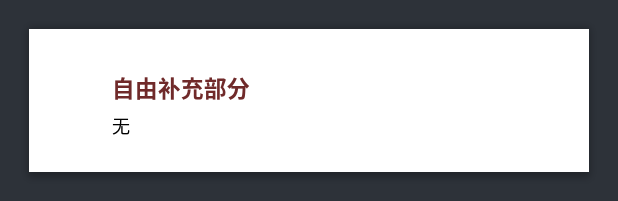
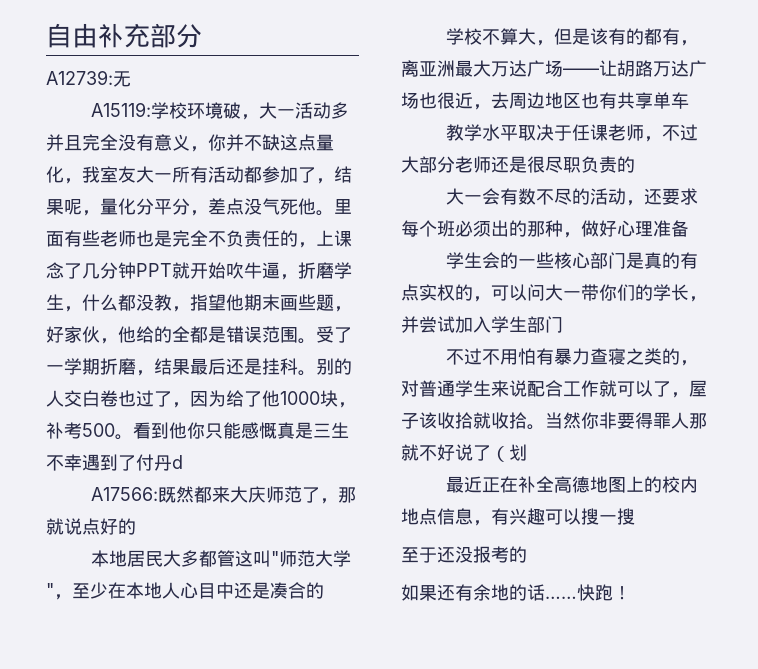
(250, 88) none -> [46,70,113,85] A12739:
(130, 126) none -> [90,102,349,120] [46,134,334,152] [46,166,352,184] [46,198,352,216] [46,230,352,248] [46,262,352,280] [46,294,352,312] [46,326,352,344] [46,358,352,376] [46,390,356,408] [46,422,349,440] [46,454,183,471] [90,486,356,504] [46,518,136,535] [90,550,351,567] [46,582,324,600] [445,28,698,46] [401,60,707,77] [401,92,689,110] [445,124,698,142] [401,156,635,173] [445,188,698,206] [401,220,689,238] [445,252,698,269] [401,284,707,302] [401,316,563,333] [445,348,698,366] [401,380,707,398] [401,412,707,430] [401,444,527,462] [445,476,698,493] [401,508,635,526] [401,546,527,563] [401,584,631,601] // A15119:学校环境破，大一活动多并且完全没有意义，你并不缺这点量化，我室友大一所有活动都参加了，结果呢，量化分平分，差点没气死他。里面有些老师也是完全不负责任的，上课念了几分钟PPT就开始吹牛逼，折磨学生，什么都没教，指望他期末画些题，好家伙，他给的全都是错误范围。受了一学期折磨，结果最后还是挂科。别的人交白卷也过了，因为给了他1000块，补考500。看到他你只能感慨真是三生不幸遇到了付丹d // A17566:既然都来大庆师范了，那就说点好的 // 本地居民大多都管这叫"师范大学"，至少在本地人心目中还是凑合的 // 学校不算大，但是该有的都有，离亚洲最大万达广场——让胡路万达广场也很近，去周边地区也有共享单车 // 教学水平取决于任课老师，不过大部分老师还是很尽职负责的 // 大一会有数不尽的活动，还要求每个班必须出的那种，做好心理准备 // 学生会的一些核心部门是真的有点实权的，可以问大一带你们的学长，并尝试加入学生部门 // 不过不用怕有暴力查寝之类的，对普通学生来说配合工作就可以了，屋子该收拾就收拾。当然你非要得罪人那就不好说了（划 // 最近正在补全高德地图上的校内地点信息，有兴趣可以搜一搜 // 至于还没报考的 // 如果还有余地的话……快跑！

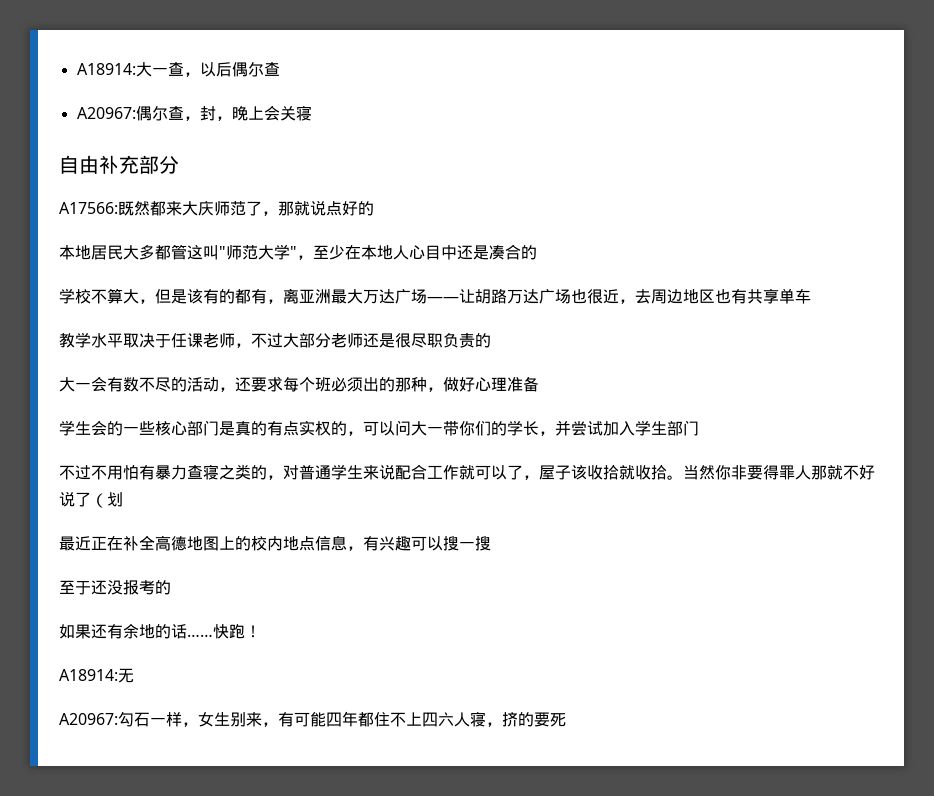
[46,23,202,48] [46,70,131,87] [90,102,349,120] [46,134,334,152] [46,166,352,184] [46,198,352,216] [46,230,352,248] [46,262,352,280] [46,294,352,312] [46,326,352,344] [46,358,352,376] [46,390,356,408] [46,422,349,440] [46,454,183,471] 自由补充部分 // A12739:无 // A15119:学校环境破，大一活动多并且完全没有意义，你并不缺这点量化，我室友大一所有活动都参加了，结果呢，量化分平分，差点没气死他。里面有些老师也是完全不负责任的，上课念了几分钟PPT就开始吹牛逼，折磨学生，什么都没教，指望他期末画些题，好家伙，他给的全都是错误范围。受了一学期折磨，结果最后还是挂科。别的人交白卷也过了，因为给了他1000块，补考500。看到他你只能感慨真是三生不幸遇到了付丹d -> [76,62,280,77] [76,105,312,121] [59,155,179,174] A18914:大一查，以后偶尔查 // A20967:偶尔查，封，晚上会关寝 // 自由补充部分
(631, 593) none -> [59,668,134,683] [59,711,566,727] // A18914:无 // A20967:勾石一样，女生别来，有可能四年都住不上四六人寝，挤的要死

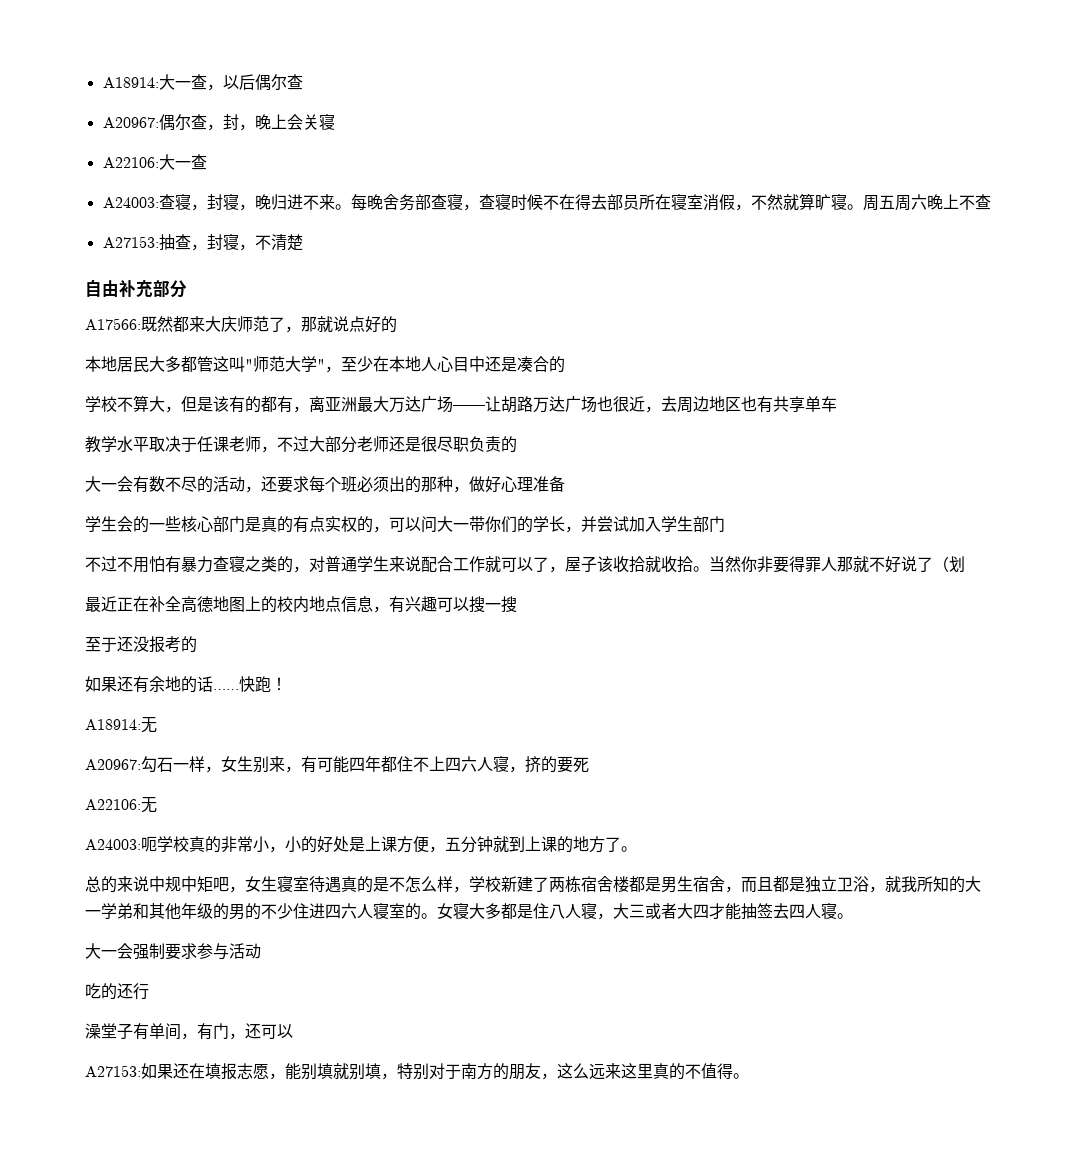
(312, 113) none -> [102,154,207,170] [102,193,991,211] [102,234,303,251] // A22106:大一查 // A24003:查寝，封寝，晚归进不来。每晚舍务部查寝，查寝时候不在得去部员所在寝室消假，不然就算旷寝。周五周六晚上不查 // A27153:抽查，封寝，不清楚
(566, 720) none -> [85,797,157,813] [85,836,637,853] [85,876,981,893] [85,903,853,920] [85,943,261,960] [85,983,149,1000] [85,1023,293,1040] [85,1063,749,1080] // A22106:无 // A24003:呃学校真的非常小，小的好处是上课方便，五分钟就到上课的地方了。 // 总的来说中规中矩吧，女生寝室待遇真的是不怎么样，学校新建了两栋宿舍楼都是男生宿舍，而且都是独立卫浴，就我所知的大一学弟和其他年级的男的不少住进四六人寝室的。女寝大多都是住八人寝，大三或者大四才能抽签去四人寝。 // 大一会强制要求参与活动 // 吃的还行 // 澡堂子有单间，有门，还可以 // A27153:如果还在填报志愿，能别填就别填，特别对于南方的朋友，这么远来这里真的不值得。

